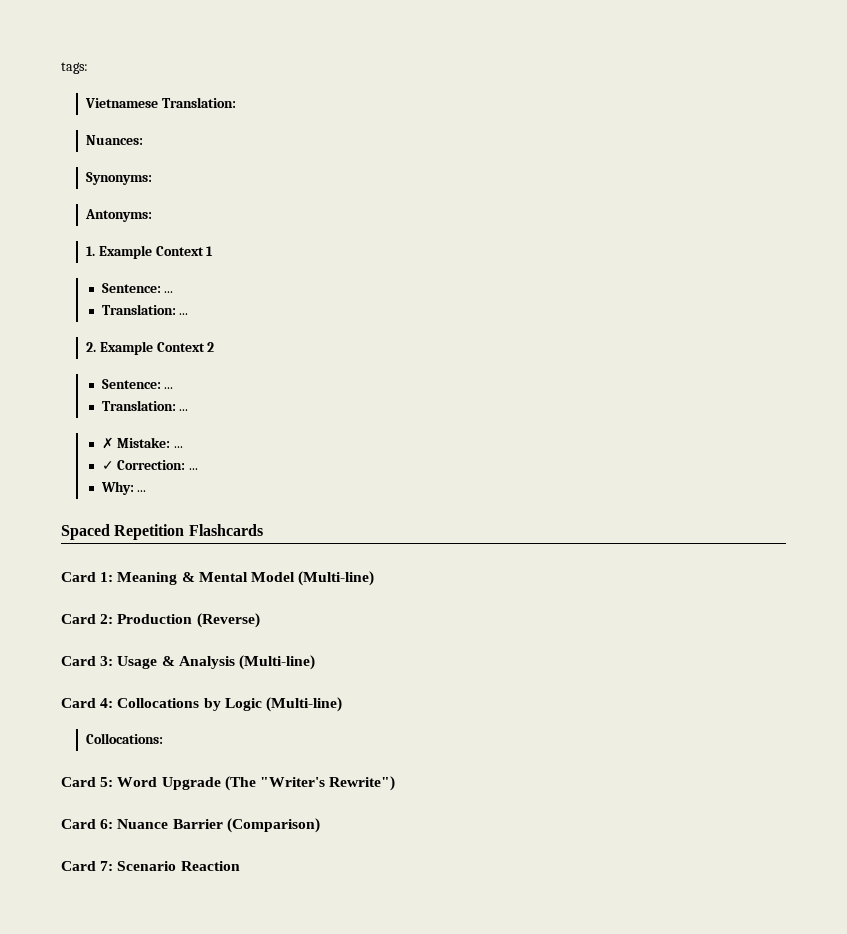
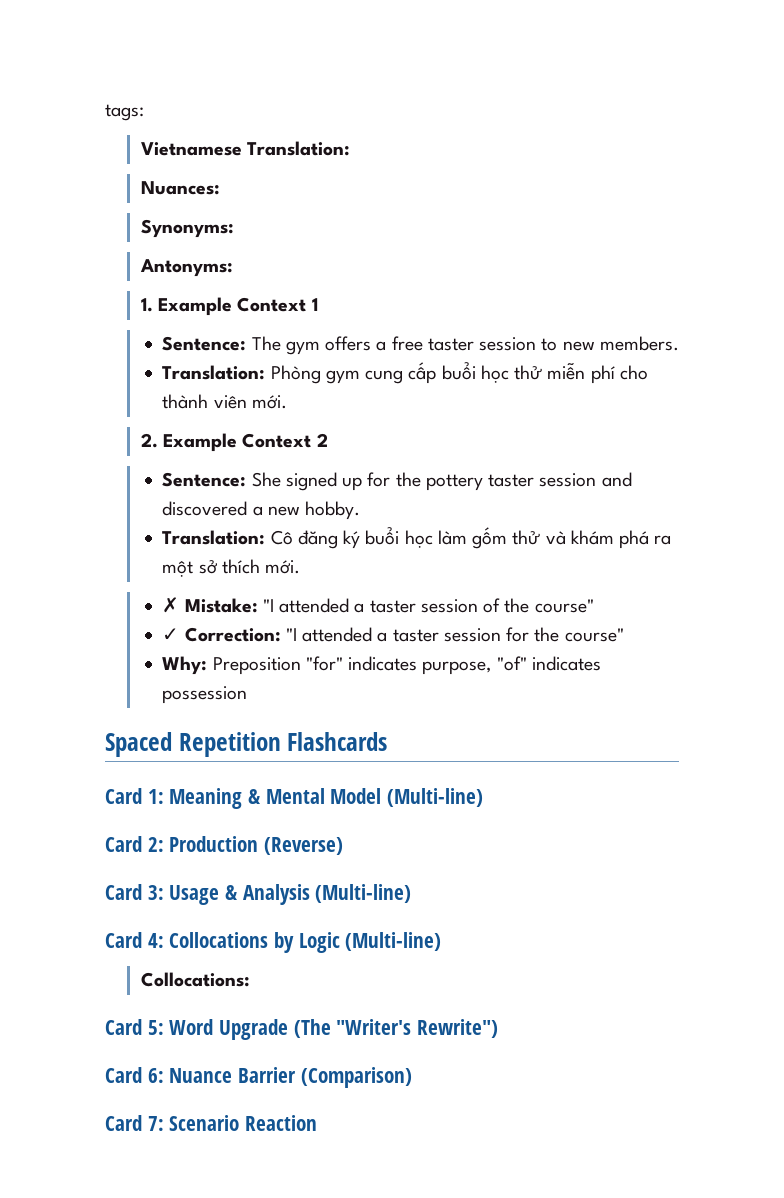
[164,291,174,293] [101,304,189,315] ... // Translation: ... -> [251,336,679,355] [162,362,648,384] [162,394,287,409] The gym offers a free taster session to new members. // Translation: Phòng gym cung cấp buổi học thử miễn phí cho thành viên mới.
[164,387,174,389] [101,400,189,411] [101,437,184,449] [101,460,199,470] [100,481,147,495] ... // Translation: ... // ✗ Mistake: ... // ✓ Correction: ... // Why: ... -> [251,472,632,491] [162,501,361,520] [162,527,672,549] [162,559,301,577] [162,597,594,613] [162,627,624,642] [162,656,601,675] [162,686,248,704] She signed up for the pottery taster session and discovered a new hobby. // Translation: Cô đăng ký buổi học làm gốm thử và khám phá ra một sở thích mới. // ✗ Mistake: "I attended a taster session of the course" // ✓ Correction: "I attended a taster session for the course" // Why: Preposition "for" indicates purpose, "of" indicates possession

